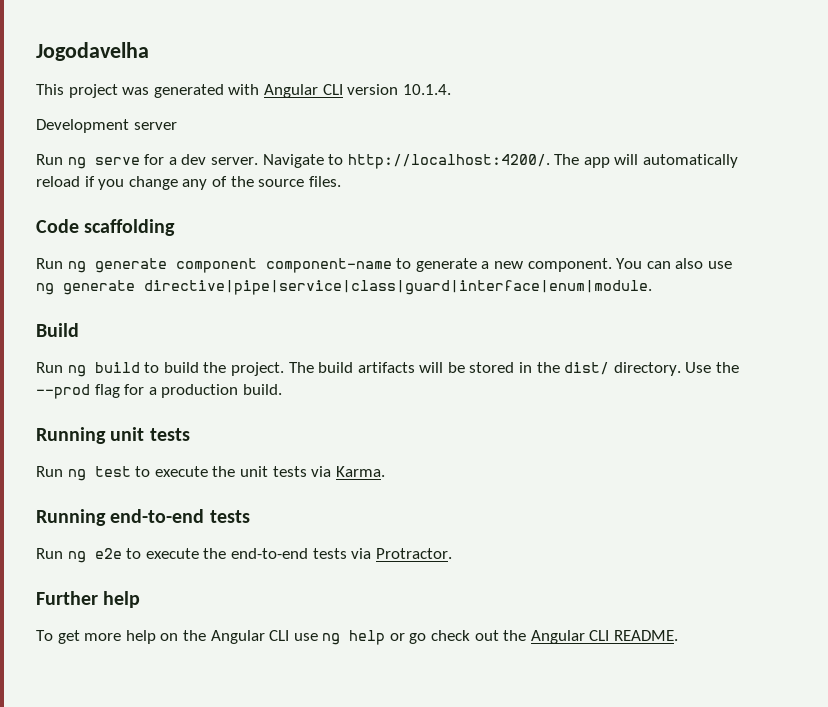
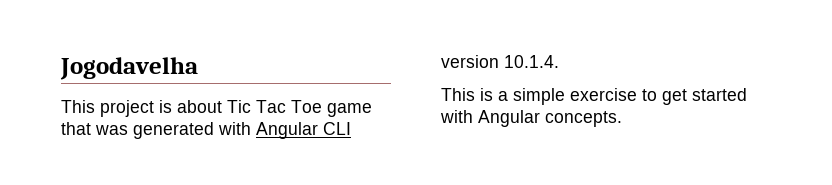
(118, 91) none -> [159,100,372,117] [61,122,91,135] is about Tic Tac Toe game that
[36,119,177,133] [36,154,739,169] [36,176,341,190] [36,219,176,236] [36,258,732,273] [36,280,652,295] [36,323,79,337] [36,362,740,377] [36,384,282,399] [36,427,190,444] [36,466,385,481] [36,509,250,526] [36,548,452,563] [36,591,141,608] [36,630,679,645] Development server // Run ng serve for a dev server. Navigate to http://localhost:4200/. The app will automatically reload if you change any of the source files. // Code scaffolding // Run ng generate component component-name to generate a new component. You can also use ng generate directive|pipe|service|class|guard|interface|enum|module. // Build // Run ng build to build the project. The build artifacts will be stored in the dist/ directory. Use the --prod flag for a production build. // Running unit tests // Run ng test to execute the unit tests via Karma. // Running end-to-end tests // Run ng e2e to execute the end-to-end tests via Protractor. // Further help // To get more help on the Angular CLI use ng help or go check out the Angular CLI README. -> [441,88,747,105] [440,110,622,127] This is a simple exercise to get started with Angular concepts.

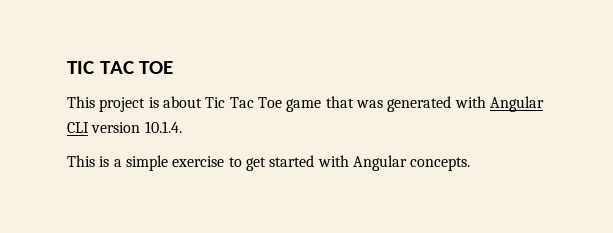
[60,57,198,80] Jogodavelha -> [67,61,174,74] TIC TAC TOE

